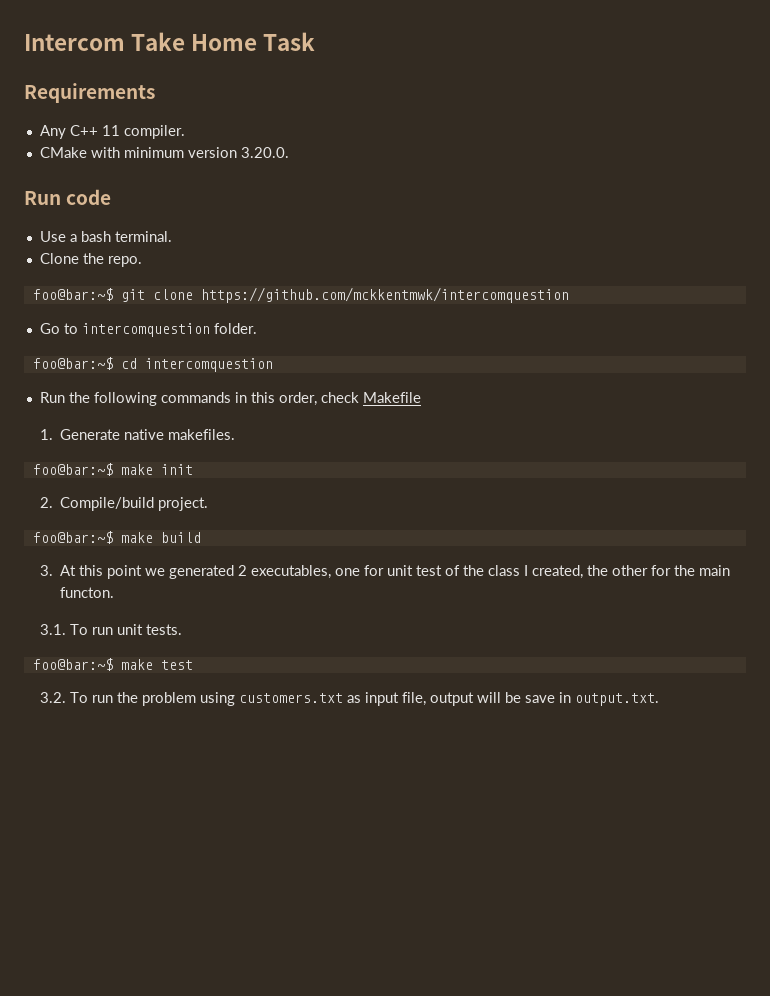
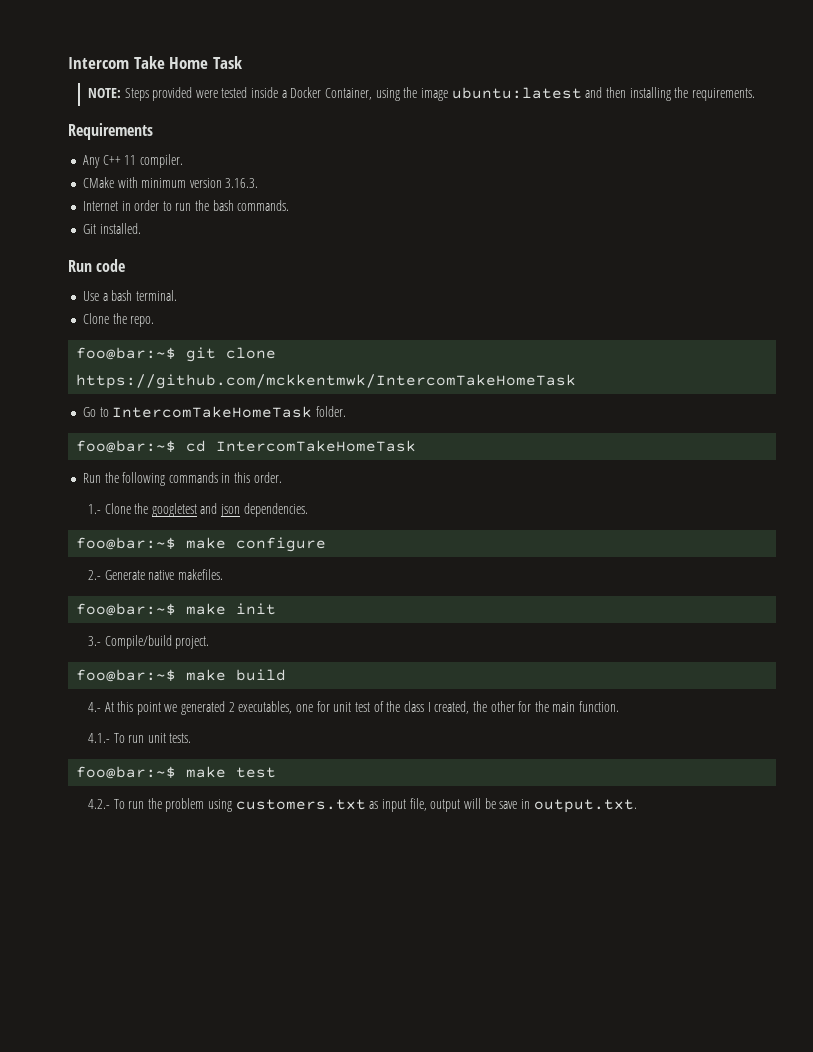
(316, 41) none -> [87,87,755,101] // NOTE: Steps provided were tested inside a Docker Container, using the image ubuntu:latest and then installing the requirements.
[240,147,289,158] 3.20.0. -> [225,178,259,188] [82,200,290,211] [82,223,141,234] 3.16.3. // Internet in order to run the bash commands. // Git installed.
[200,287,569,303] https://github.com/mckkentmwk/intercomquestion -> [76,374,577,389] https://github.com/mckkentmwk/IntercomTakeHomeTask
[81,323,210,337] intercomquestion -> [112,406,313,418] IntercomTakeHomeTask
[144,358,273,372] intercomquestion -> [216,440,417,452] IntercomTakeHomeTask
[278,392,421,406] [40,429,54,440] order, check Makefile // 1. -> [253,472,282,483] [87,503,308,517] [76,537,327,552] [87,570,101,580] order. // 1.- Clone the googletest and json dependencies. // foo@bar:~$ make configure // 2.-
[40,497,54,508] 2. -> [87,636,101,646] 3.-
[40,565,54,576] 3. -> [87,702,101,712] 4.-
[60,587,115,598] [40,624,67,635] functon. // 3.1. -> [579,701,620,712] [87,733,110,743] function. // 4.1.-
[40,692,67,703] 3.2. -> [87,799,110,809] 4.2.-

